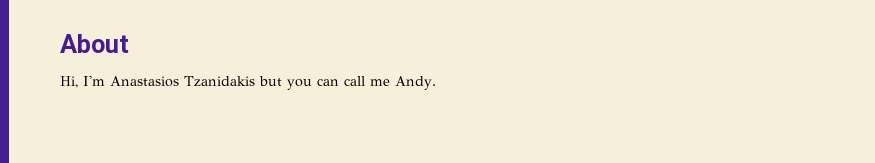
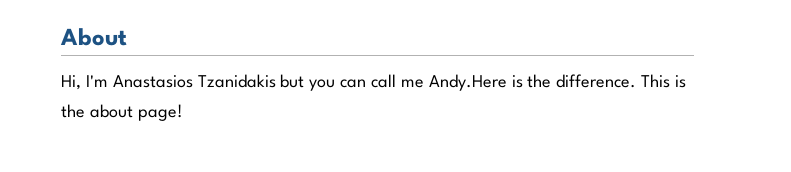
[394,76,436,90] Andy. -> [428,74,687,91] [61,104,183,121] Andy.Here is the difference. This is the about page!

